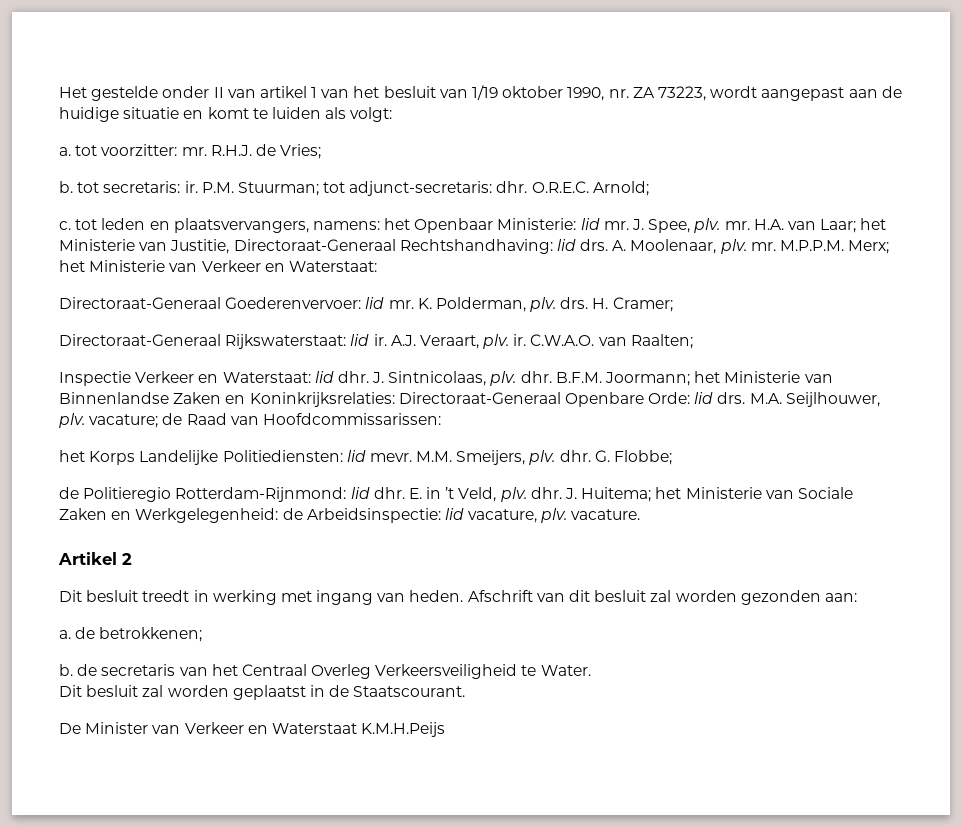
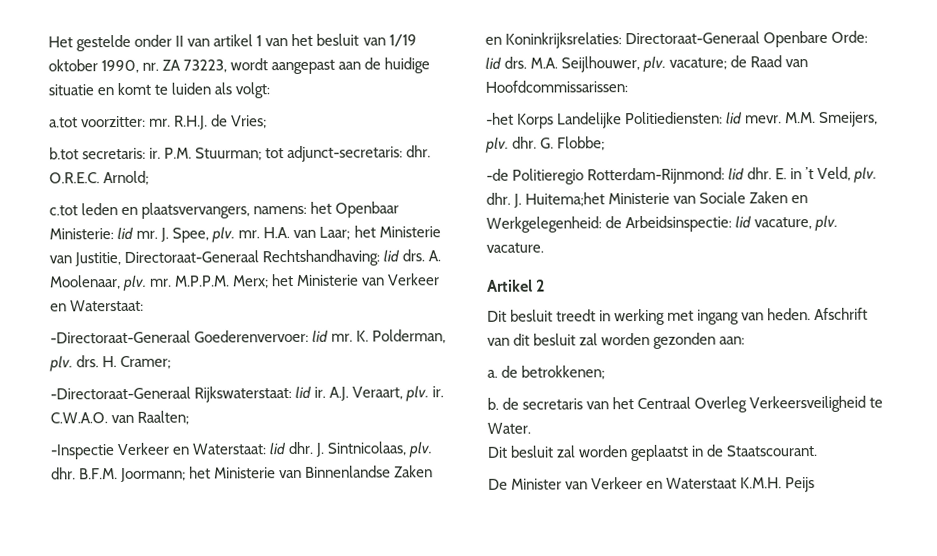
[59,145,98,156] a. tot -> [49,117,78,128] a.tot
[59,181,100,193] b. tot -> [49,147,79,160] b.tot
[59,219,98,230] c. tot -> [49,205,78,216] c.tot
[59,297,221,309] Directoraat-Generaal -> [50,330,191,344] -Directoraat-Generaal
[59,334,221,346] Directoraat-Generaal -> [50,386,191,400] -Directoraat-Generaal
[59,371,131,386] Inspectie -> [50,444,115,460] -Inspectie
[59,450,85,462] het -> [486,112,514,125] -het
[59,487,79,499] de -> [486,168,509,181] -de
[581,487,682,502] Huitema; het -> [525,192,606,207] Huitema;het
[361,722,446,737] K.M.H.Peijs -> [740,477,816,493] K.M.H. Peijs

